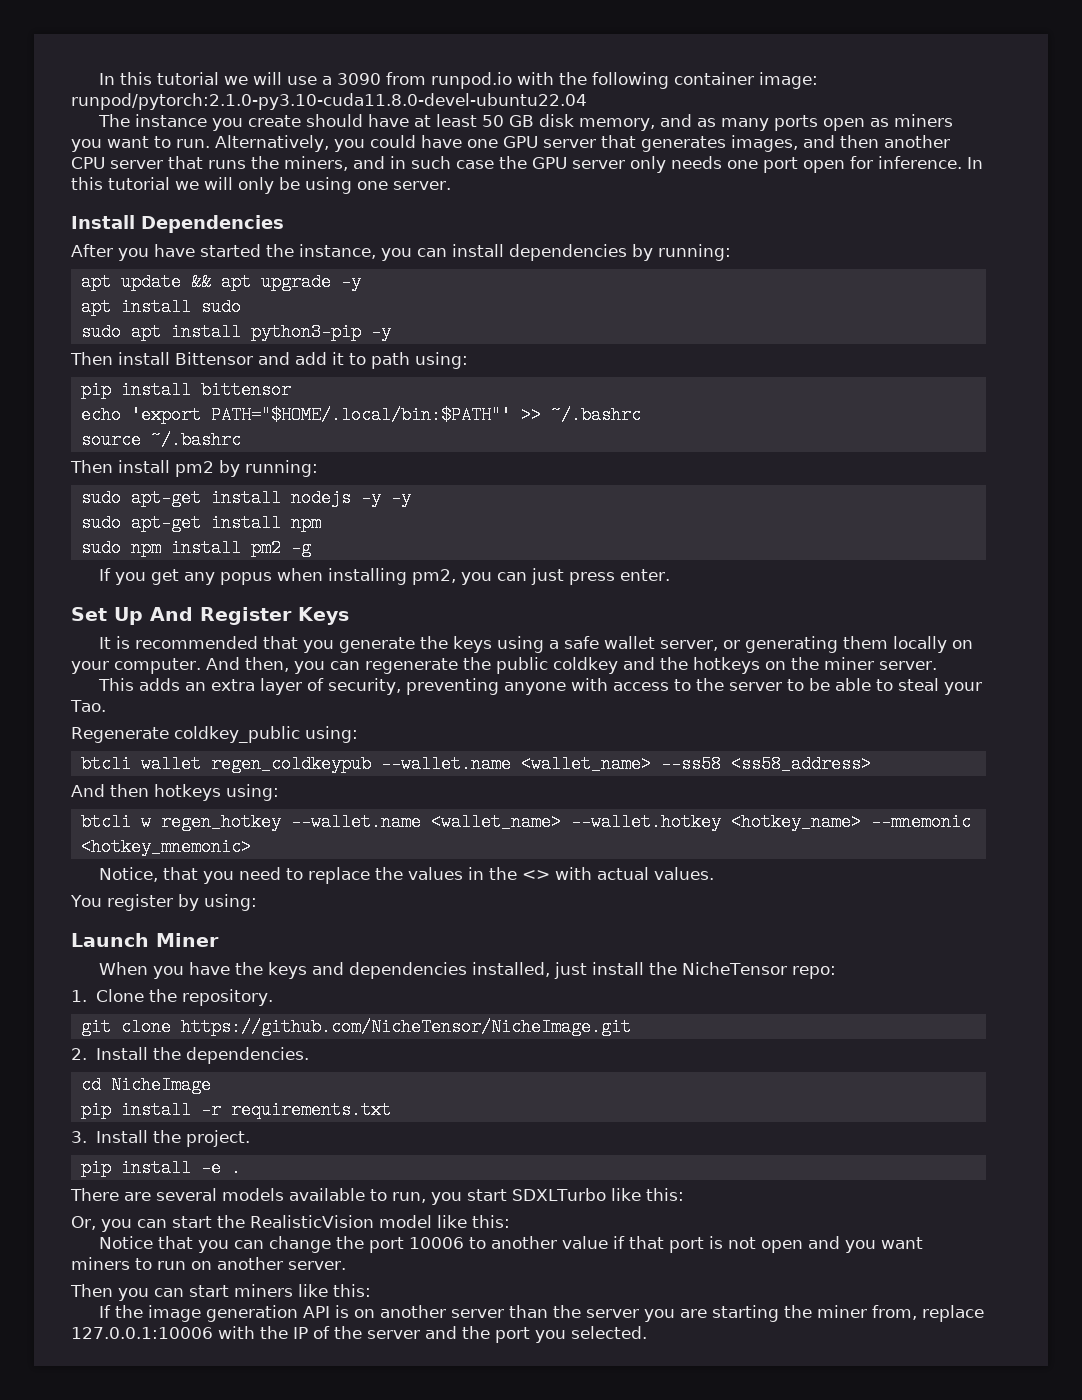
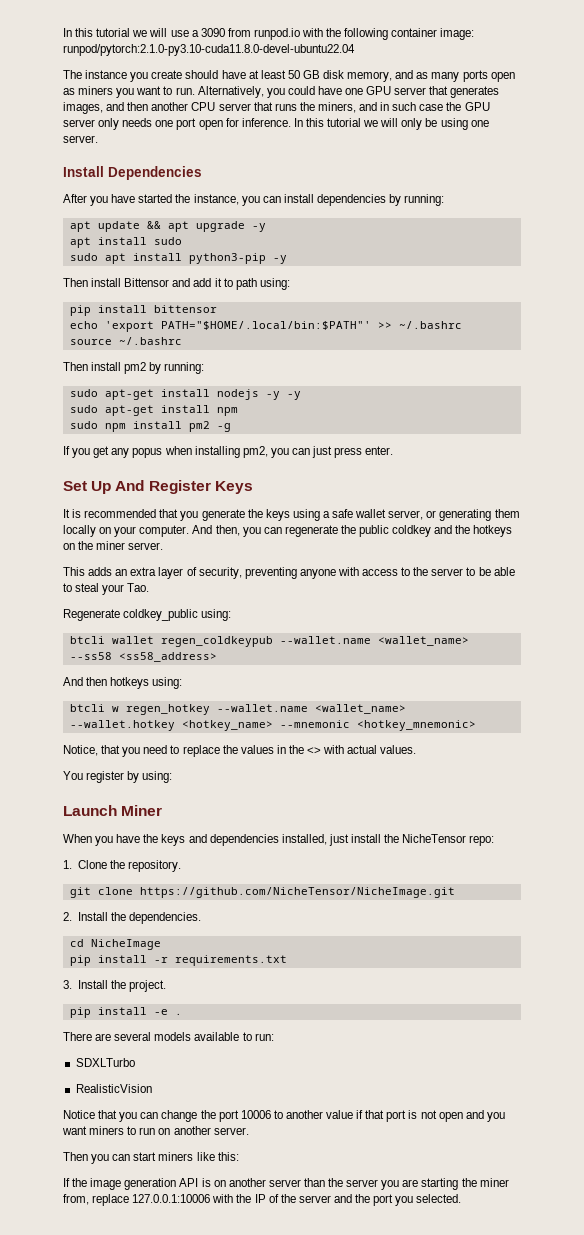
[392,1188,684,1205] [71,1215,510,1232] run, you start SDXLTurbo like this: // Or, you can start the RealisticVision model like this: -> [254,1033,274,1041] [75,1058,135,1067] [75,1084,152,1093] run: // SDXLTurbo // RealisticVision

